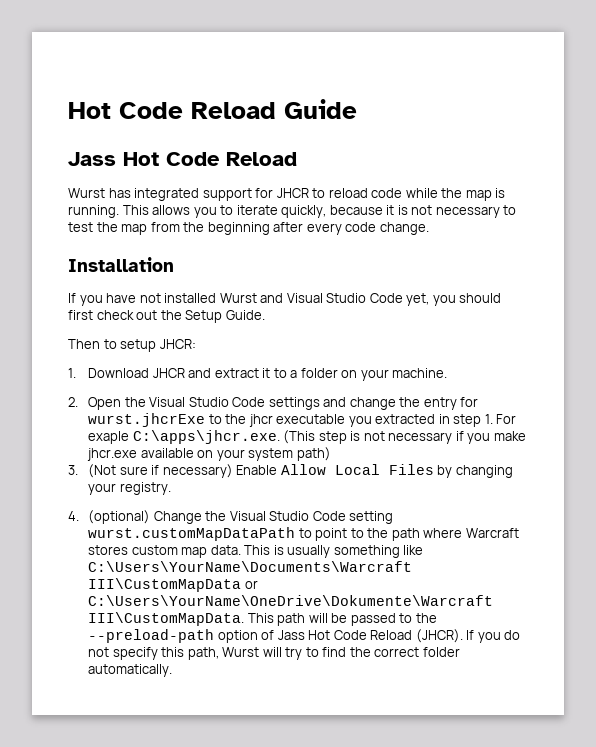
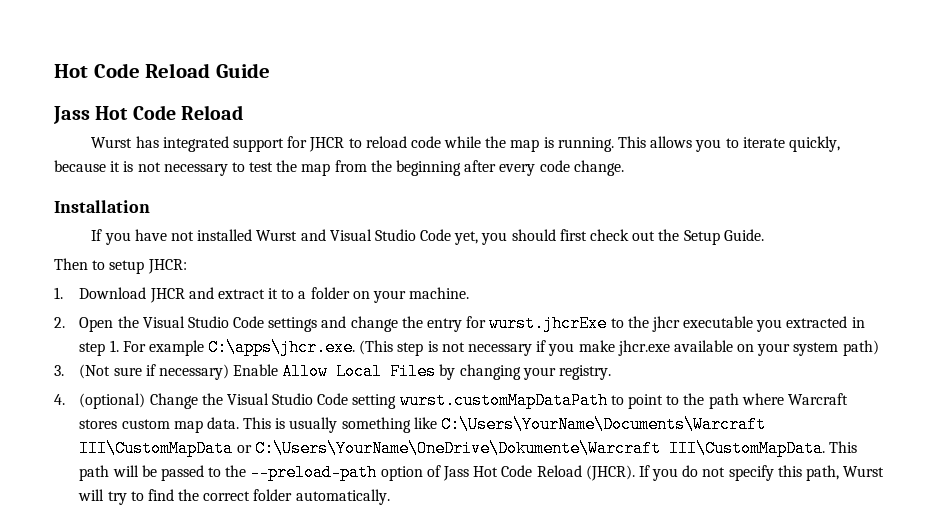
[88,431,130,444] exaple -> [148,340,204,356] example

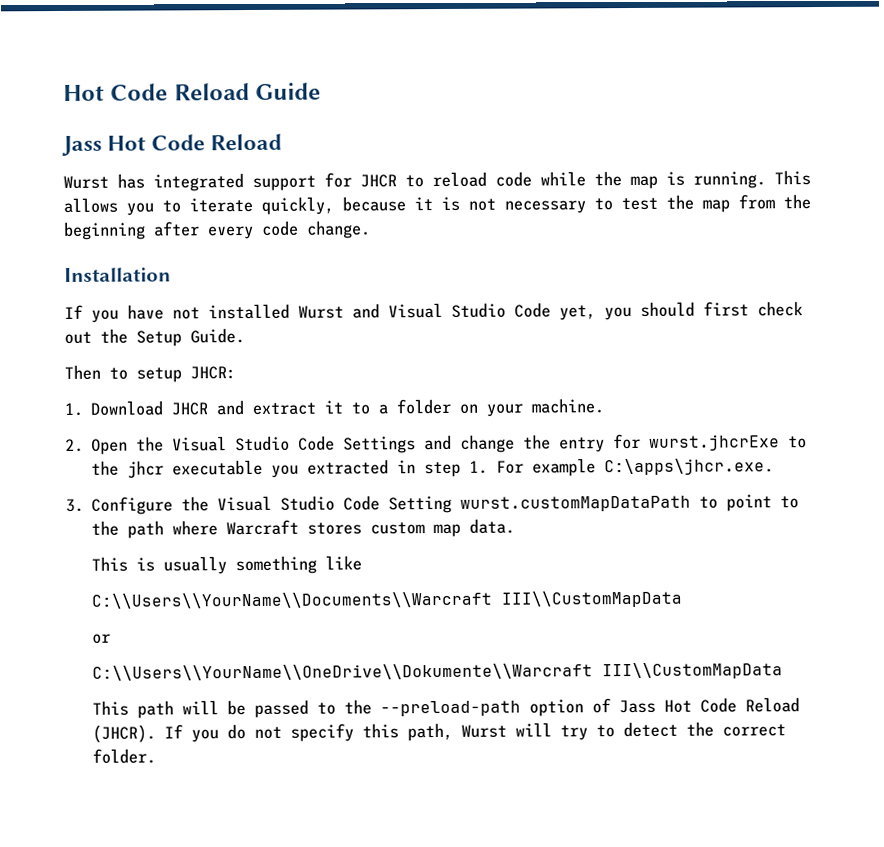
[268,317,318,332] settings -> [343,436,417,454] Settings
[359,340,879,356] [54,363,611,380] [54,393,397,409] (This step is not necessary if you make jhcr.exe available on your system path) // 3. (Not sure if necessary) Enable Allow Local Files by changing your registry. // 4. (optional) Change the Visual Studio Code setting -> [65,495,453,515] // 3. Configure the Visual Studio Code Setting
(239, 423) none -> (516, 526) //
[440,416,766,433] [79,440,234,457] C:\Users\YourName\Documents\Warcraft III\CustomMapData -> [91,590,683,609] // C:\\Users\\YourName\\Documents\\Warcraft III\\CustomMapData //
[254,440,825,457] C:\Users\YourName\OneDrive\Dokumente\Warcraft III\CustomMapData. -> [92,662,784,681] // C:\\Users\\YourName\\OneDrive\\Dokumente\\Warcraft III\\CustomMapData //
[147,489,174,501] find -> [623,721,679,738] detect
[253,489,390,505] folder automatically. -> [92,748,157,764] folder.

